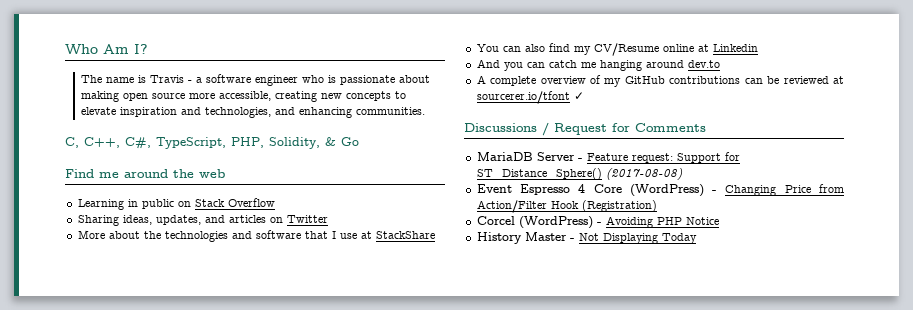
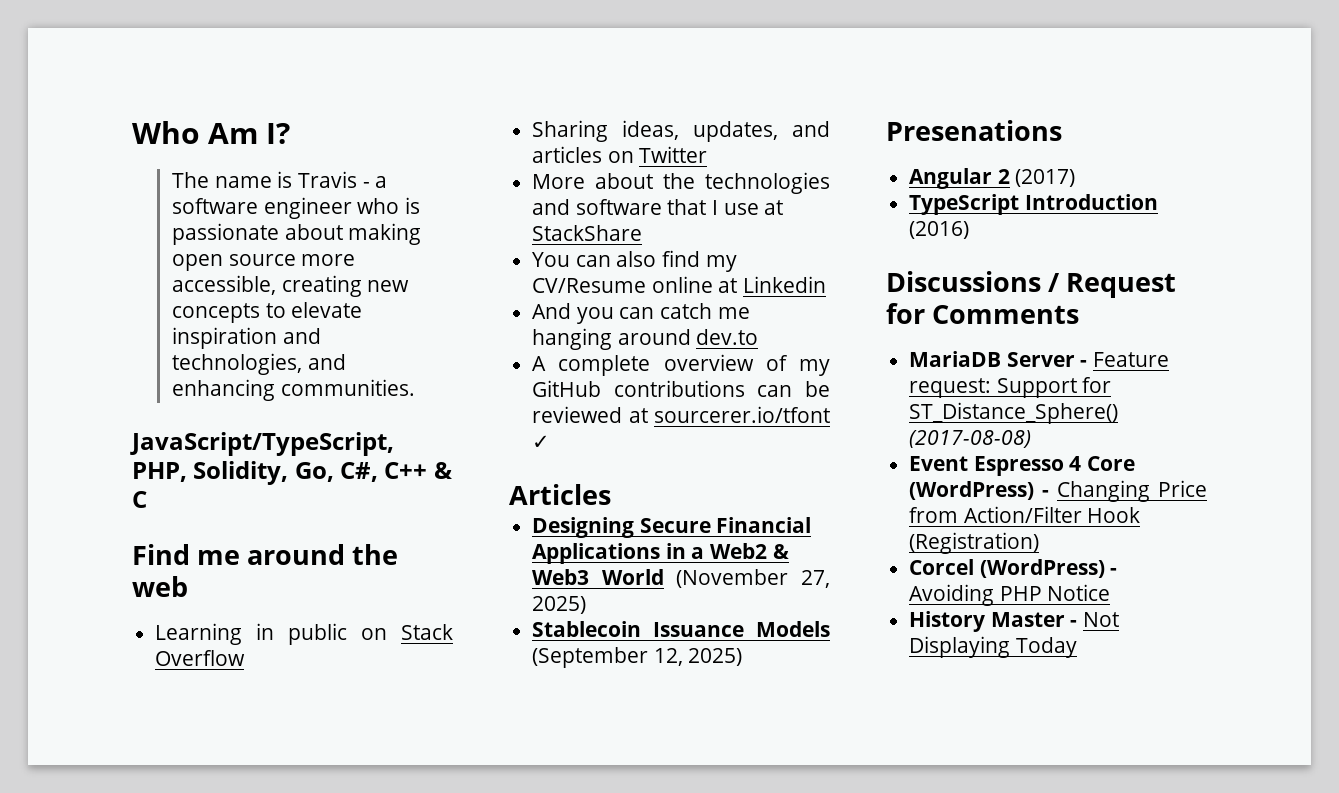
[65,137,359,149] C, C++, C#, TypeScript, PHP, Solidity, & Go -> [130,432,394,456] [132,461,452,485] [132,491,147,508] JavaScript/TypeScript, PHP, Solidity, Go, C#, C++ & C
(584, 96) none -> [509,484,611,505] [532,517,812,538] [532,543,789,564] [532,569,830,588] [532,596,587,614] [532,621,830,637] [532,647,743,668] [886,120,1062,141] [909,168,1076,189] [909,194,1158,215] [909,221,970,239] // Articles // Designing Secure Financial Applications in a Web2 & Web3 World (November 27, 2025) // Stablecoin Issuance Models (September 12, 2025) // Presenations // Angular 2 (2017) // TypeScript Introduction (2016)

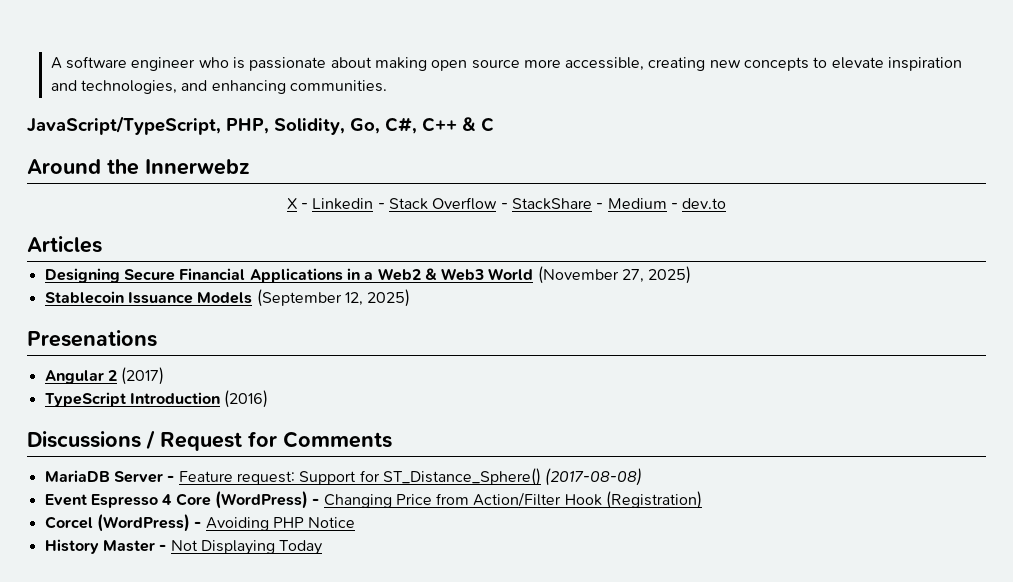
[132,121,290,144] [171,171,388,188] Who Am I? // The name is Travis - a -> [50,57,62,69] A
[132,544,399,565] [132,576,188,597] [155,623,453,645] [155,650,246,666] [532,120,830,142] [532,146,708,163] [532,172,830,194] [532,199,784,215] [532,225,643,241] [532,250,737,272] [532,276,827,293] [532,303,750,324] [532,328,759,350] [532,354,830,376] [532,380,830,397] [532,406,830,423] [532,435,551,449] Find me around the web // Learning in public on Stack Overflow // Sharing ideas, updates, and articles on Twitter // More about the technologies and software that I use at StackShare // You can also find my CV/Resume online at Linkedin // And you can catch me hanging around dev.to // A complete overview of my GitHub contributions can be reviewed at sourcerer.io/tfont ✓ -> [27,159,250,175] [286,197,727,210] Around the Innerwebz // X - Linkedin - Stack Overflow - StackShare - Medium - dev.to

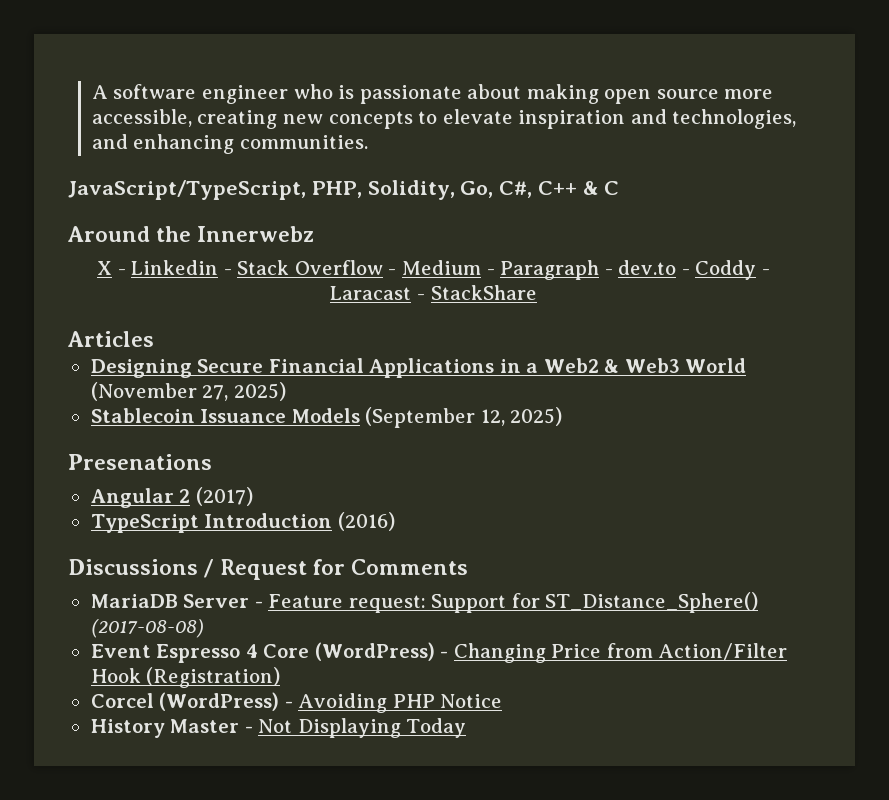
[511,198,727,210] StackShare - Medium - dev.to -> [402,260,770,280] [330,285,537,300] Medium - Paragraph - dev.to - Coddy - Laracast - StackShare

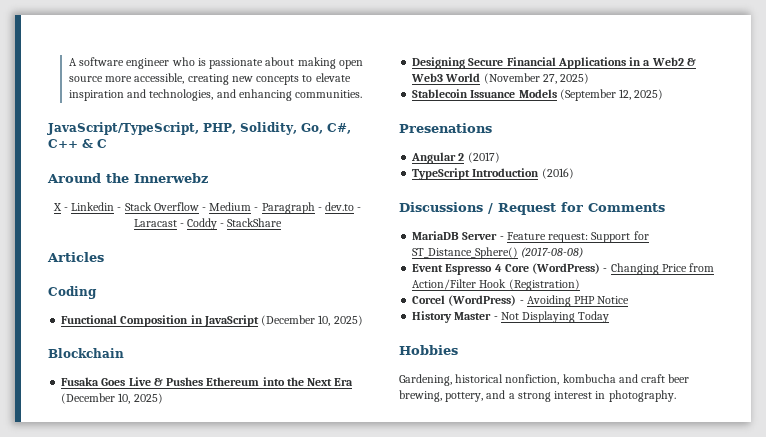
[695,260,770,280] [330,285,537,300] [67,331,154,347] Coddy - Laracast - StackShare // Articles -> [133,218,283,230] [47,252,104,262] [48,286,97,299] [61,315,363,327] [48,348,124,358] [61,377,354,386] [61,393,163,404] Laracast - Coddy - StackShare // Articles // Coding // Functional Composition in JavaScript (December 10, 2025) // Blockchain // Fusaka Goes Live & Pushes Ethereum into the Next Era (December 10, 2025)
(467, 728) none -> [399,345,458,355] [399,374,690,386] [399,390,676,402] // Hobbies // Gardening, historical nonfiction, kombucha and craft beer brewing, pottery, and a strong interest in photography.

